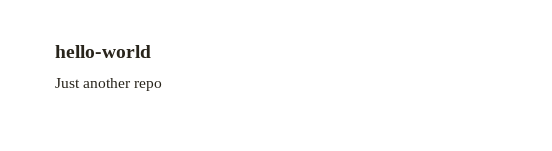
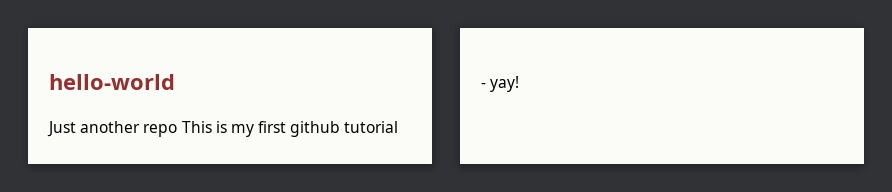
(163, 86) none -> [181,121,399,137] [481,76,520,92] This is my first github tutorial - yay!

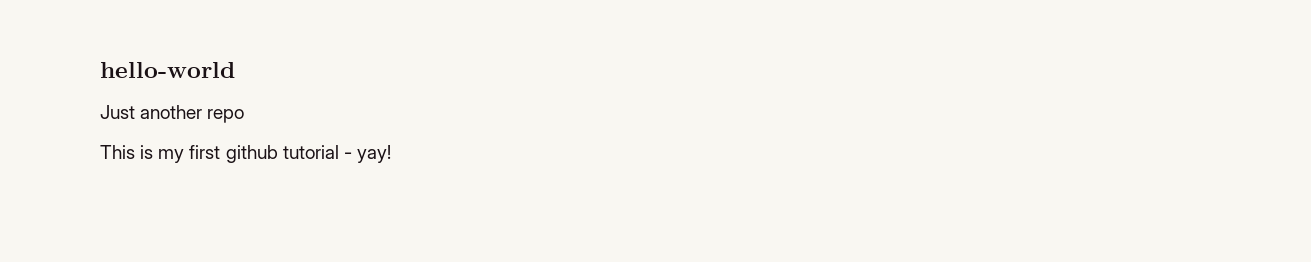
(178, 130) none -> (245, 116) //

